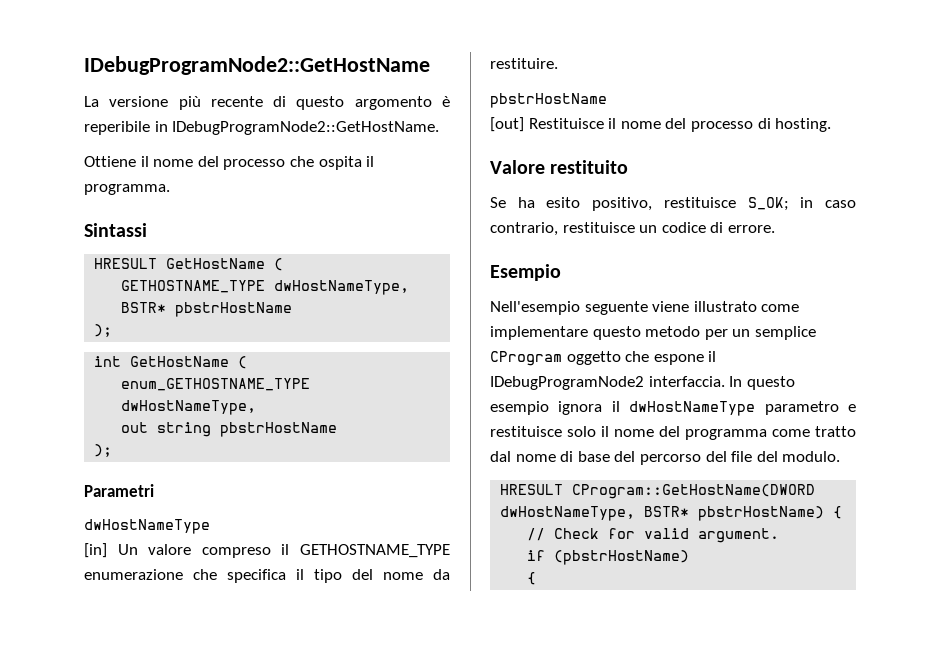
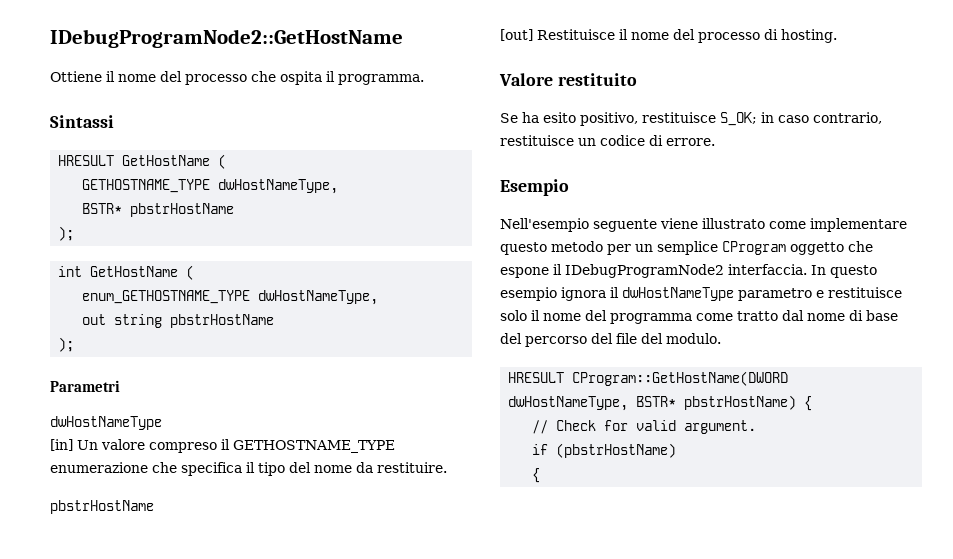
[84,96,450,110] [84,121,440,135] // La versione più recente di questo argomento è reperibile in IDebugProgramNode2::GetHostName. -> (403, 38) none

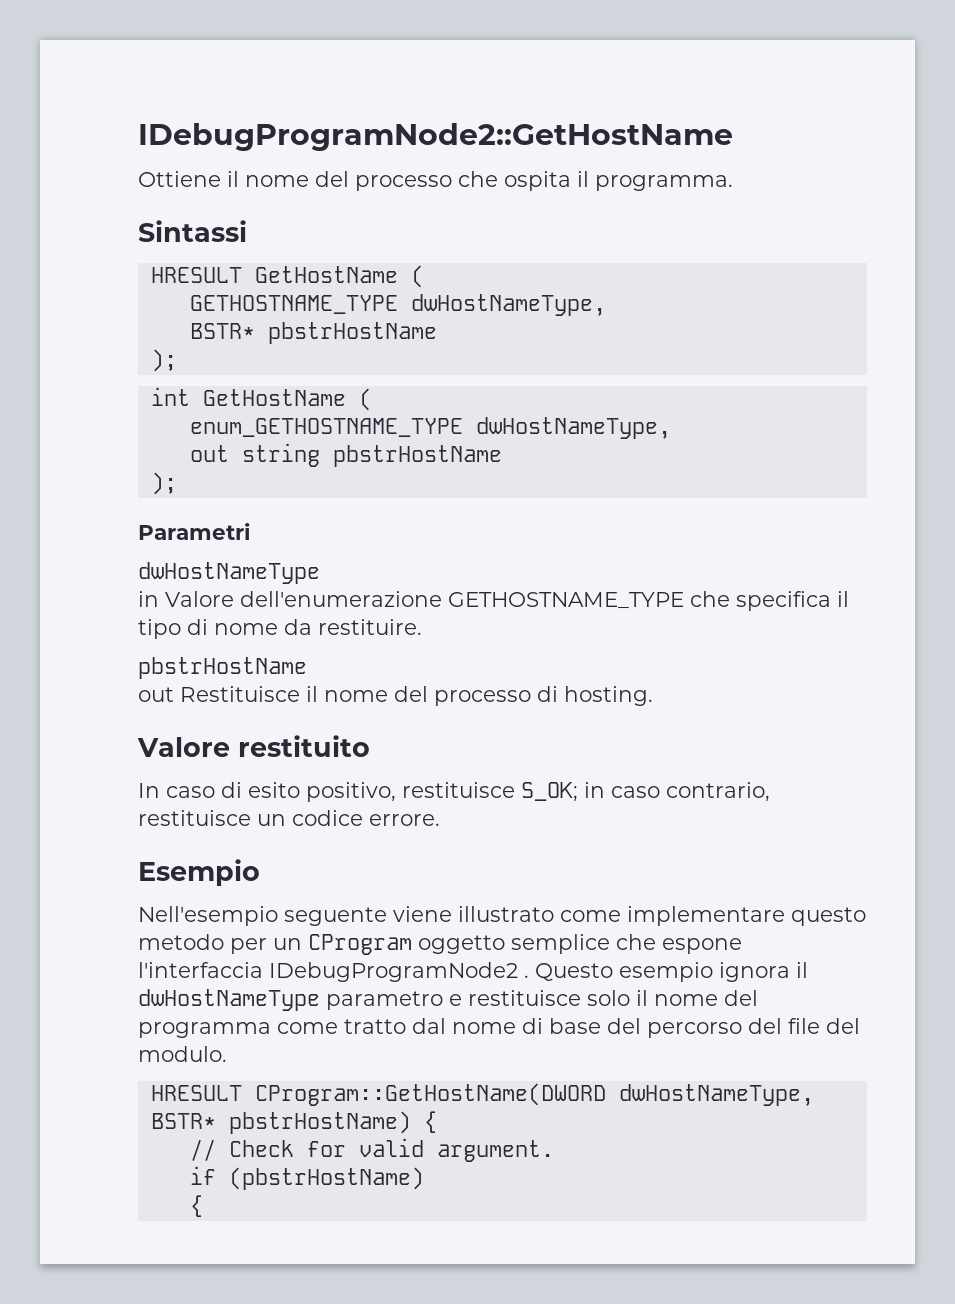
[50,439,395,453] [50,462,148,473] [in] Un valore compreso il GETHOSTNAME_TYPE enumerazione -> [138,591,684,609] in Valore dell'enumerazione GETHOSTNAME_TYPE
[289,462,311,473] del -> [187,619,208,635] di
[500,29,533,41] [out] -> [138,687,174,702] out
[500,112,539,123] Se ha -> [138,782,242,798] In caso di
[649,135,663,146] di -> (363, 818) none
[657,241,718,255] semplice -> (302, 944) none
(844, 248) none -> [511,934,610,954] semplice
[553,264,877,278] il IDebugProgramNode2 interfaccia. In questo -> [138,962,613,982] l'interfaccia IDebugProgramNode2 . Questo

